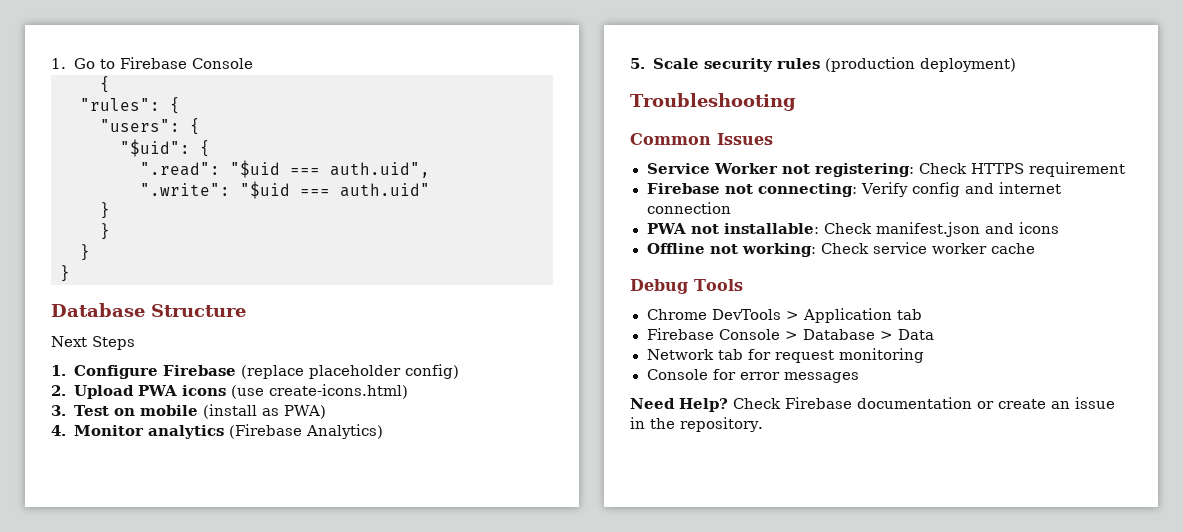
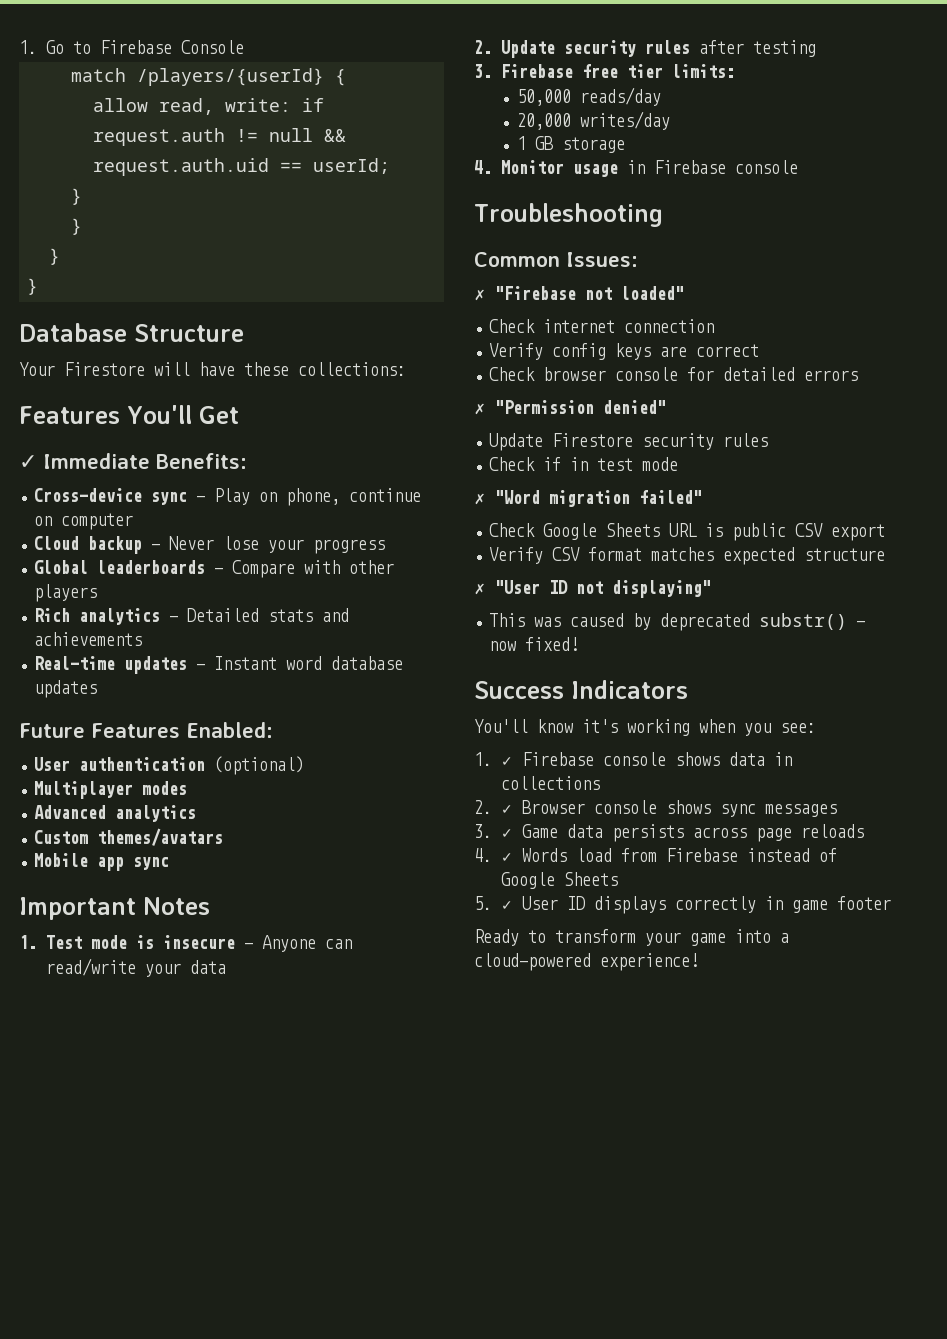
[100,76,110,93] [80,97,180,114] [100,118,200,135] [120,139,210,157] [140,160,430,178] [140,181,430,199] { // "rules": { // "users": { // "$uid": { // ".read": "$uid === auth.uid", // ".write": "$uid === auth.uid" -> [71,68,347,86] [93,98,325,115] [93,128,347,146] [93,158,391,176] match /players/{userId} { // allow read, write: if request.auth != null && request.auth.uid == userId;
[51,336,135,350] [51,364,459,379] [51,384,409,399] [51,404,327,419] [51,424,383,439] [630,57,1016,72] [630,93,796,111] [630,133,773,145] [646,162,1126,177] [646,182,1062,197] [646,202,731,214] [646,222,1060,237] [646,242,1035,257] [630,279,743,294] [646,308,923,323] [646,328,934,340] [646,348,924,363] [646,369,859,383] [630,397,1115,412] [630,417,763,432] Next Steps // 1. Configure Firebase (replace placeholder config) // 2. Upload PWA icons (use create-icons.html) // 3. Test on mobile (install as PWA) // 4. Monitor analytics (Firebase Analytics) // 5. Scale security rules (production deployment) // Troubleshooting // Common Issues // Service Worker not registering: Check HTTPS requirement // Firebase not connecting: Verify config and internet connection // PWA not installable: Check manifest.json and icons // Offline not working: Check service worker cache // Debug Tools // Chrome DevTools > Application tab // Firebase Console > Database > Data // Network tab for request monitoring // Console for error messages // Need Help? Check Firebase documentation or create an issue in the repository. -> [19,362,406,376] [19,405,239,424] [19,453,247,469] [34,488,422,506] [34,513,134,530] [34,536,386,554] [34,560,395,578] [34,584,98,602] [34,608,350,625] [34,632,143,646] [34,656,404,674] [34,680,98,698] [19,722,273,738] [34,756,305,775] [34,781,188,799] [34,805,197,822] [34,828,224,846] [34,853,170,871] [19,897,210,920] [19,935,353,952] [46,958,227,977] [474,40,817,58] [474,64,736,78] [516,87,661,106] [516,111,670,130] [516,136,625,153] [474,160,799,177] [474,203,663,227] [474,252,638,267] [474,286,684,301] [489,319,715,333] [489,343,760,360] [489,367,859,381] [474,400,666,415] [489,433,769,451] [489,457,679,471] [474,490,702,507] [489,523,886,541] [489,547,886,565] [474,580,711,598] [489,613,866,631] [489,637,580,651] [474,680,688,699] [474,719,816,736] [474,752,793,766] [501,776,601,790] [474,800,838,817] [474,824,865,842] [474,848,838,862] [501,872,619,889] [474,896,892,914] [474,929,789,946] [474,953,699,971] Your Firestore will have these collections: // Features You'll Get // ✓ Immediate Benefits: // Cross-device sync - Play on phone, continue on computer // Cloud backup - Never lose your progress // Global leaderboards - Compare with other players // Rich analytics - Detailed stats and achievements // Real-time updates - Instant word database updates // Future Features Enabled: // User authentication (optional) // Multiplayer modes // Advanced analytics // Custom themes/avatars // Mobile app sync // Important Notes // 1. Test mode is insecure - Anyone can read/write your data // 2. Update security rules after testing // 3. Firebase free tier limits: // 50,000 reads/day // 20,000 writes/day // 1 GB storage // 4. Monitor usage in Firebase console // Troubleshooting // Common Issues: // ✗ "Firebase not loaded" // Check internet connection // Verify config keys are correct // Check browser console for detailed errors // ✗ "Permission denied" // Update Firestore security rules // Check if in test mode // ✗ "Word migration failed" // Check Google Sheets URL is public CSV export // Verify CSV format matches expected structure // ✗ "User ID not displaying" // This was caused by deprecated substr() - now fixed! // Success Indicators // You'll know it's working when you see: // 1. ✓ Firebase console shows data in collections // 2. ✓ Browser console shows sync messages // 3. ✓ Game data persists across page reloads // 4. ✓ Words load from Firebase instead of Google Sheets // 5. ✓ User ID displays correctly in game footer // Ready to transform your game into a cloud-powered experience!

